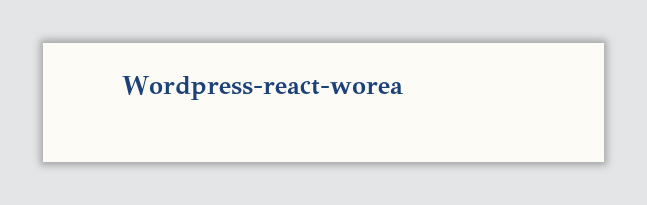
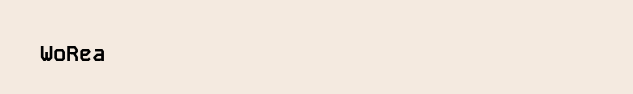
[122,76,403,100] Wordpress-react-worea -> [40,46,105,61] WoRea

